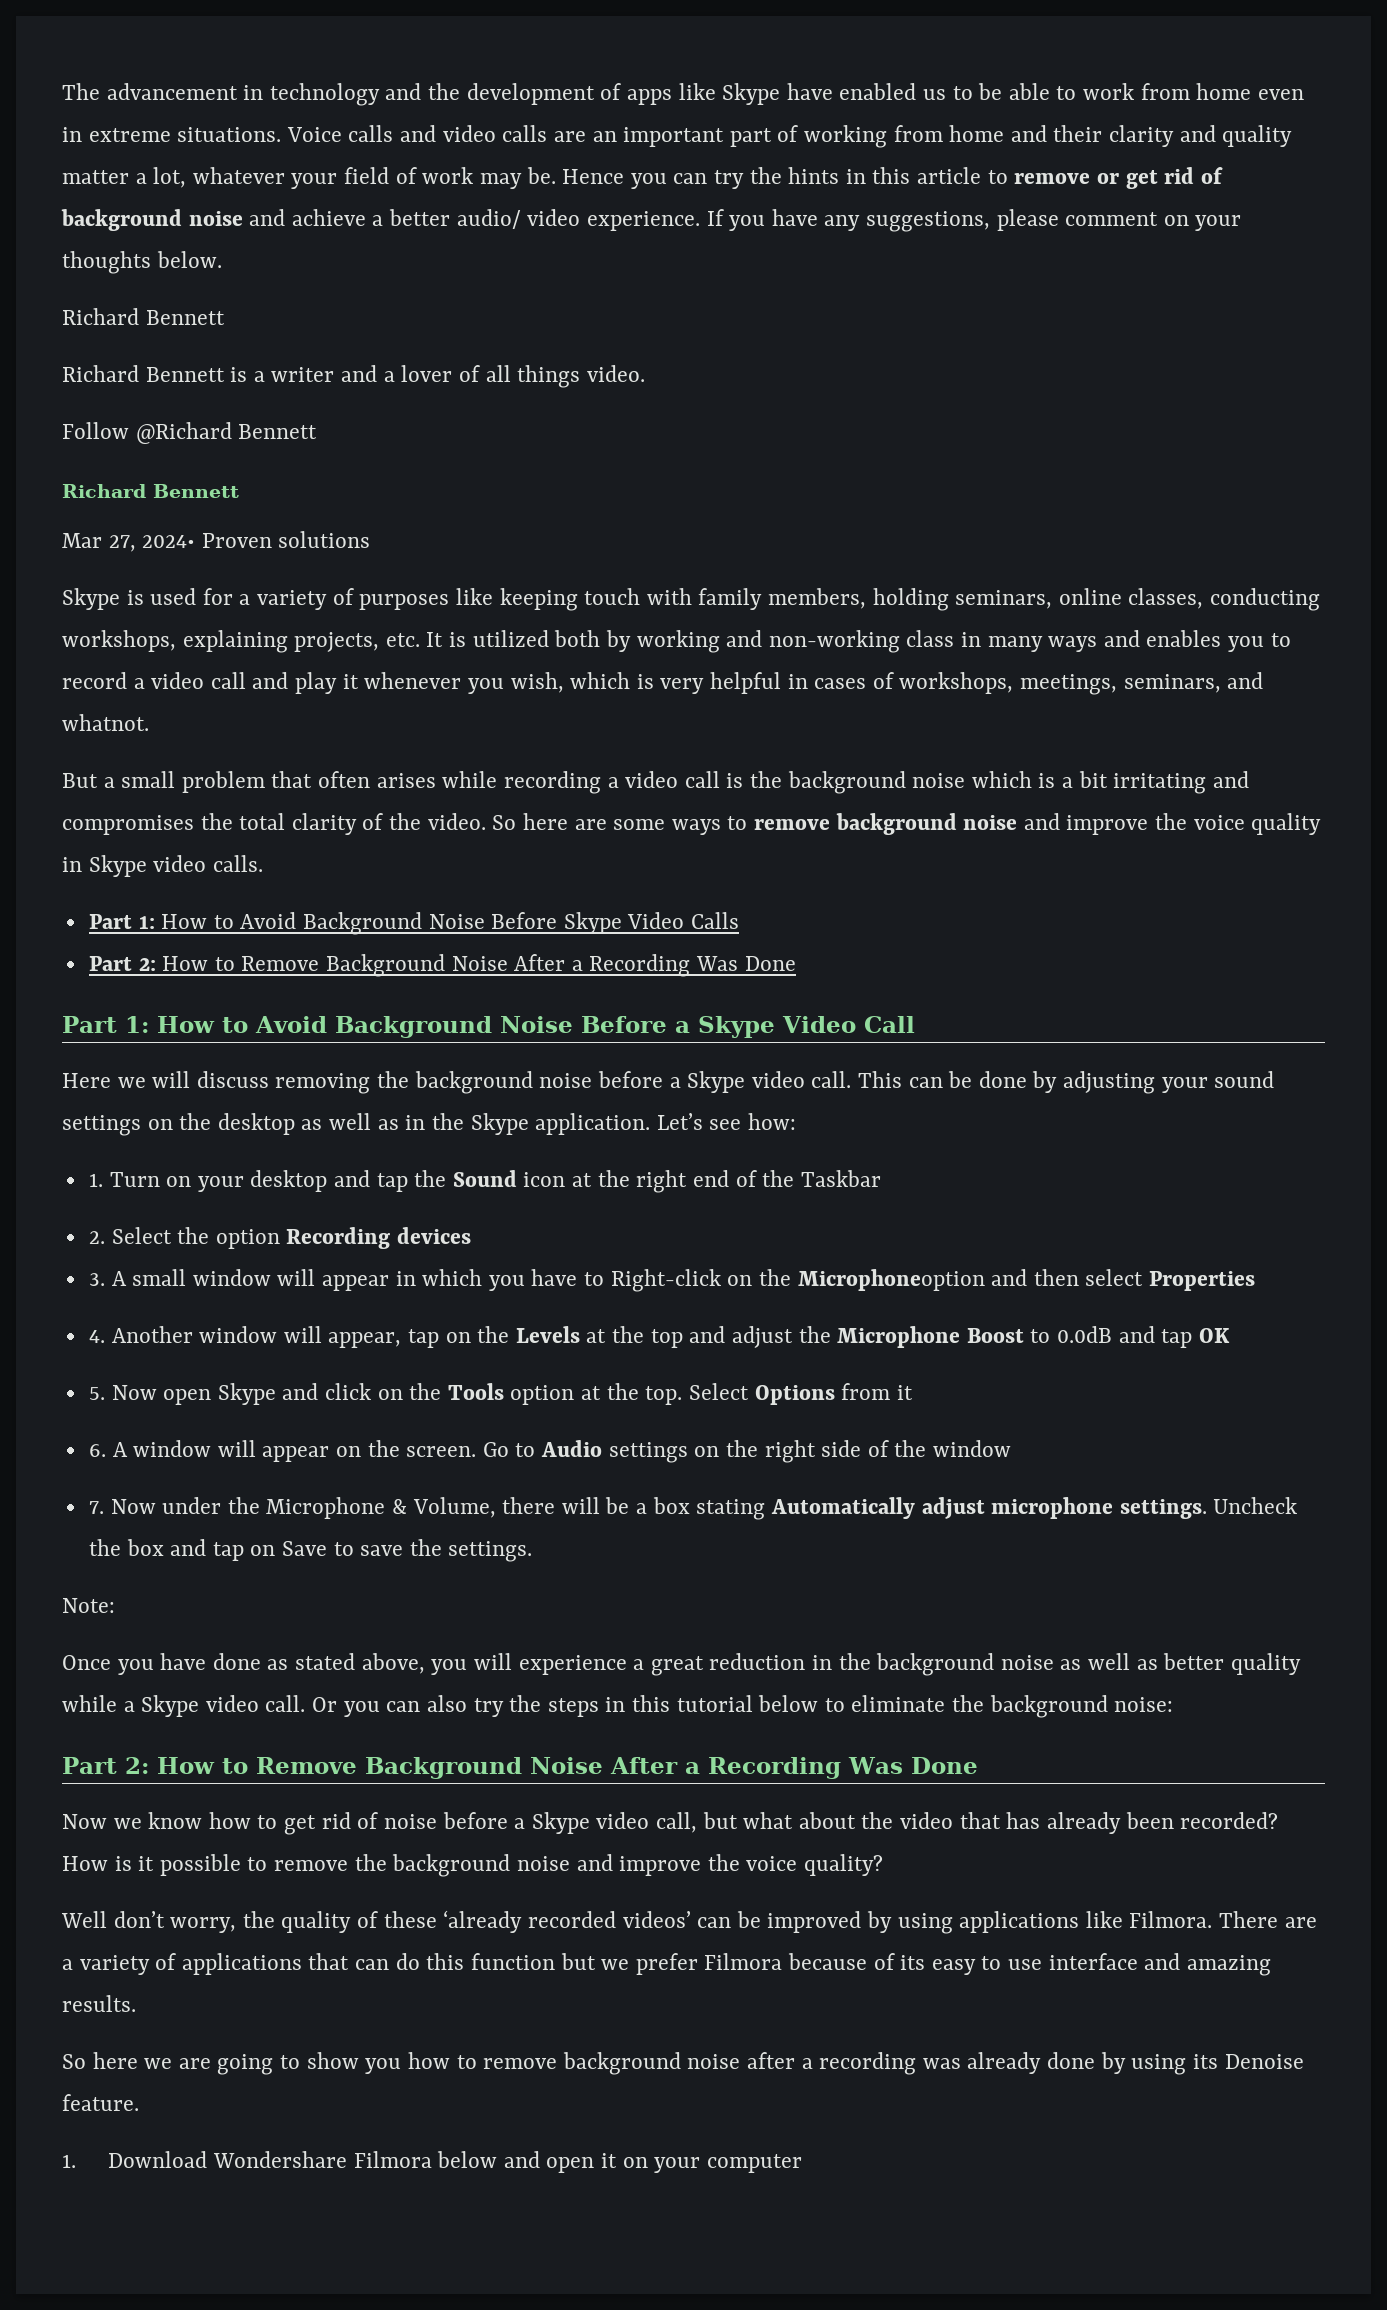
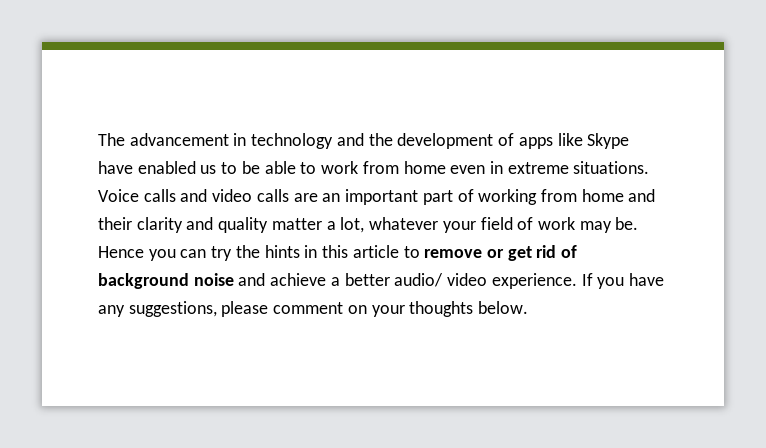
[62,308,225,325] [62,365,645,388] [62,422,318,444] [62,484,239,498] [62,531,371,552] [62,588,1321,611] [62,630,1291,653] [62,672,1264,695] [62,714,149,731] [62,771,1249,794] [62,813,1322,835] [62,855,263,877] [88,912,740,935] [88,954,796,977] [62,1016,915,1038] [62,1071,1275,1094] [62,1113,796,1136] [88,1170,881,1193] [88,1227,472,1249] [88,1269,1256,1292] [88,1326,1230,1348] [88,1383,913,1405] [88,1440,1012,1463] [88,1497,1298,1520] [88,1539,533,1562] [62,1598,115,1613] [62,1653,1301,1676] [62,1695,1174,1718] [62,1757,978,1779] [62,1812,1279,1835] [62,1854,883,1877] [61,1910,1317,1934] [62,1953,1271,1976] [62,1995,136,2012] [62,2052,1304,2075] [62,2094,139,2111] [62,2151,802,2173] // Richard Bennett // Richard Bennett is a writer and a lover of all things video. // Follow @Richard Bennett // Richard Bennett // Mar 27, 2024• Proven solutions // Skype is used for a variety of purposes like keeping touch with family members, holding seminars, online classes, conducting workshops, explaining projects, etc. It is utilized both by working and non-working class in many ways and enables you to record a video call and play it whenever you wish, which is very helpful in cases of workshops, meetings, seminars, and whatnot. // But a small problem that often arises while recording a video call is the background noise which is a bit irritating and compromises the total clarity of the video. So here are some ways to remove background noise and improve the voice quality in Skype video calls. // Part 1: How to Avoid Background Noise Before Skype Video Calls // Part 2: How to Remove Background Noise After a Recording Was Done // Part 1: How to Avoid Background Noise Before a Skype Video Call // Here we will discuss removing the background noise before a Skype video call. This can be done by adjusting your sound settings on the desktop as well as in the Skype application. Let’s see how: // 1. Turn on your desktop and tap the Sound icon at the right end of the Taskbar // 2. Select the option Recording devices // 3. A small window will appear in which you have to Right-click on the Microphoneoption and then select Properties // 4. Another window will appear, tap on the Levels at the top and adjust the Microphone Boost to 0.0dB and tap OK // 5. Now open Skype and click on the Tools option at the top. Select Options from it // 6. A window will appear on the screen. Go to Audio settings on the right side of the window // 7. Now under the Microphone & Volume, there will be a box stating Automatically adjust microphone settings. Uncheck the box and tap on Save to save the settings. // Note: // Once you have done as stated above, you will experience a great reduction in the background noise as well as better quality while a Skype video call. Or you can also try the steps in this tutorial below to eliminate the background noise: // Part 2: How to Remove Background Noise After a Recording Was Done // Now we know how to get rid of noise before a Skype video call, but what about the video that has already been recorded? How is it possible to remove the background noise and improve the voice quality? // Well don’t worry, the quality of these ‘already recorded videos’ can be improved by using applications like Filmora. There are a variety of applications that can do this function but we prefer Filmora because of its easy to use interface and amazing results. // So here we are going to show you how to remove background noise after a recording was already done by using its Denoise feature. // 1. Download Wondershare Filmora below and open it on your computer -> (529, 307) none

